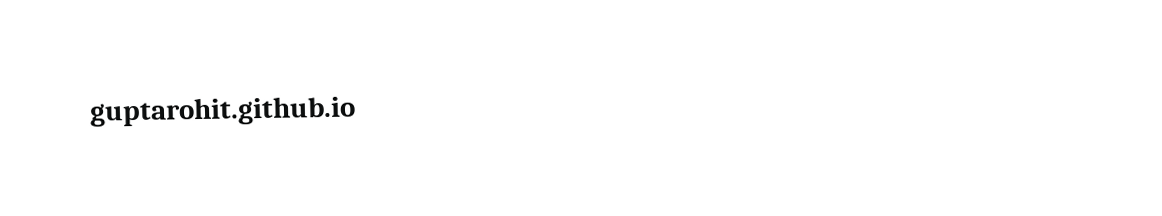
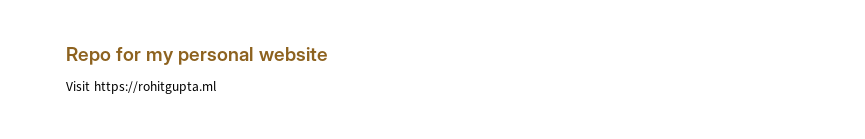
[89,95,356,127] guptarohit.github.io -> [66,47,328,65] [66,81,216,94] Repo for my personal website // Visit https://rohitgupta.ml

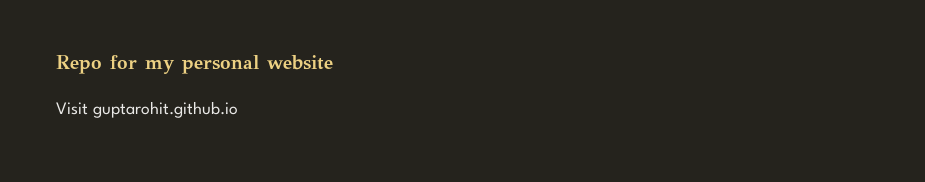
[93,81,216,94] https://rohitgupta.ml -> [92,101,238,118] guptarohit.github.io

